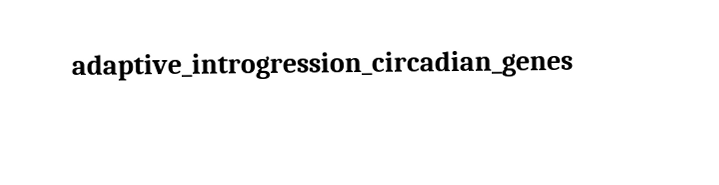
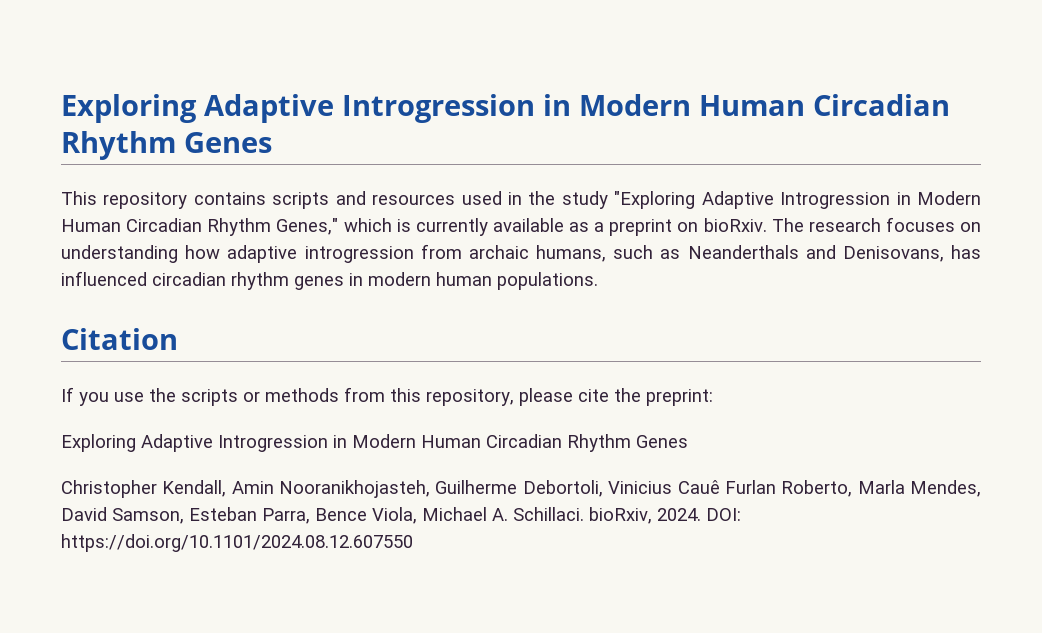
[71,49,573,81] adaptive_introgression_circadian_genes -> [61,94,950,123] [61,131,272,160] [61,191,982,209] [61,217,981,236] [61,244,981,263] [61,271,598,290] [61,328,178,350] [61,387,713,406] [61,434,688,452] [61,480,982,498] [61,507,741,524] [61,534,413,552] Exploring Adaptive Introgression in Modern Human Circadian Rhythm Genes // This repository contains scripts and resources used in the study "Exploring Adaptive Introgression in Modern Human Circadian Rhythm Genes," which is currently available as a preprint on bioRxiv. The research focuses on understanding how adaptive introgression from archaic humans, such as Neanderthals and Denisovans, has influenced circadian rhythm genes in modern human populations. // Citation // If you use the scripts or methods from this repository, please cite the preprint: // Exploring Adaptive Introgression in Modern Human Circadian Rhythm Genes // Christopher Kendall, Amin Nooranikhojasteh, Guilherme Debortoli, Vinicius Cauê Furlan Roberto, Marla Mendes, David Samson, Esteban Parra, Bence Viola, Michael A. Schillaci. bioRxiv, 2024. DOI: https://doi.org/10.1101/2024.08.12.607550

